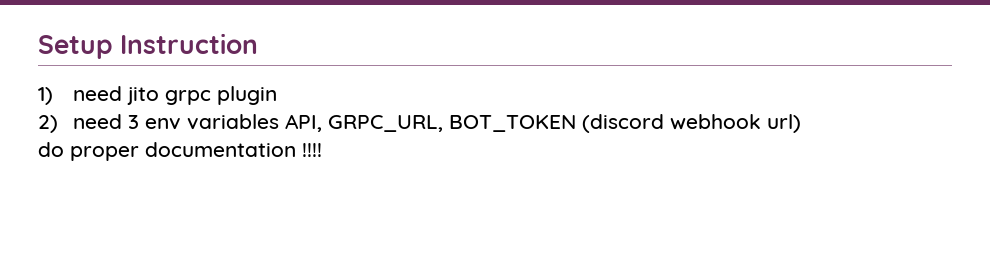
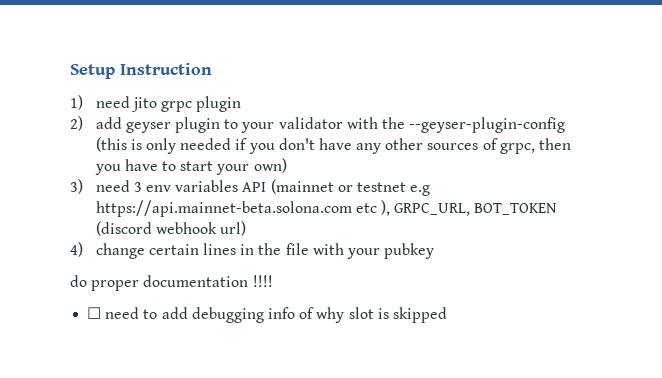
[73,114,323,132] need 3 env variables API, -> [95,117,566,133] [95,137,571,154] [94,158,287,175] [70,179,431,196] [95,200,390,217] add geyser plugin to your validator with the --geyser-plugin-config (this is only needed if you don't have any other sources of grpc, then you have to start your own) // 3) need 3 env variables API (mainnet or testnet e.g https://api.mainnet-beta.solona.com etc ),
[38,142,322,161] do proper documentation !!!! -> [70,242,435,259] [70,275,273,291] [87,307,447,323] 4) change certain lines in the file with your pubkey // do proper documentation !!!! // ☐ need to add debugging info of why slot is skipped

